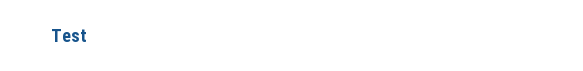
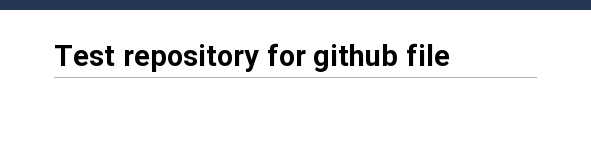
(87, 35) none -> [122,43,451,72] repository for github file

